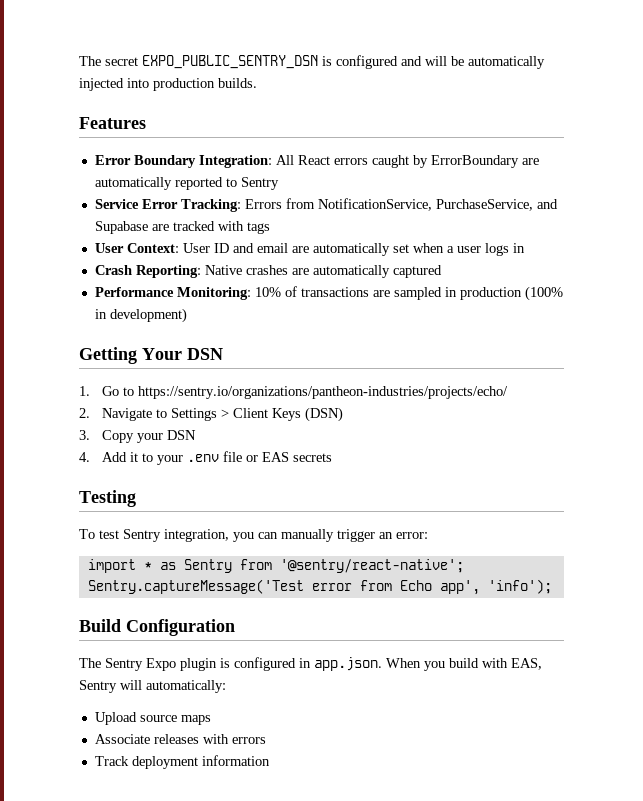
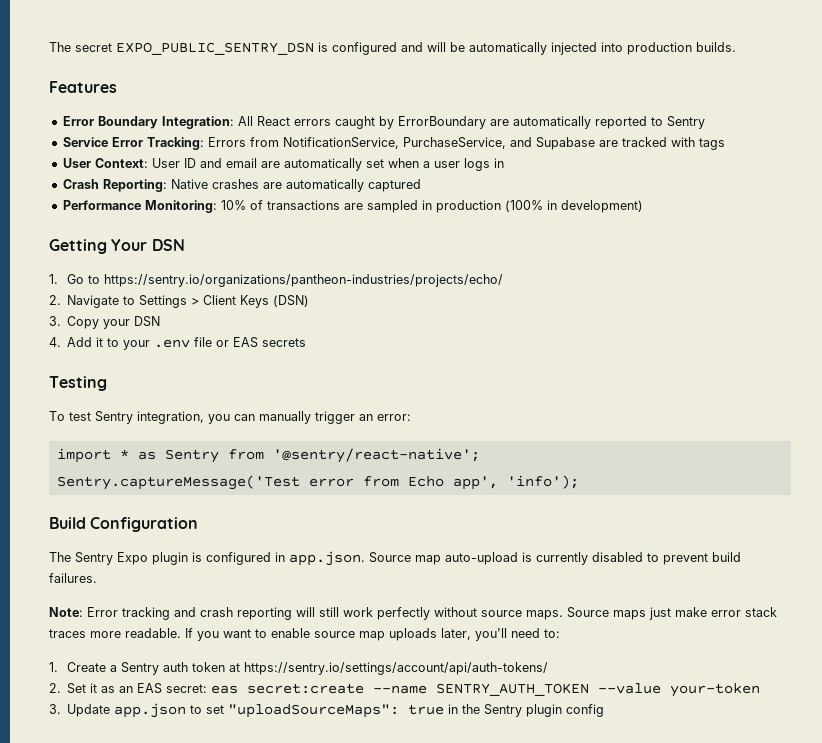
[386,658,542,671] [79,680,226,693] [94,712,211,725] [94,734,266,744] [94,755,270,769] When you build with EAS, Sentry will automatically: // Upload source maps // Associate releases with errors // Track deployment information -> [369,552,741,565] [49,573,97,583] [49,607,777,620] [49,628,560,641] [49,662,548,675] [49,683,761,697] [49,703,605,718] Source map auto-upload is currently disabled to prevent build failures. // Note: Error tracking and crash reporting will still work perfectly without source maps. Source maps just make error stack traces more readable. If you want to enable source map uploads later, you'll need to: // 1. Create a Sentry auth token at https://sentry.io/settings/account/api/auth-tokens/ // 2. Set it as an EAS secret: eas secret:create --name SENTRY_AUTH_TOKEN --value your-token // 3. Update app.json to set "uploadSourceMaps": true in the Sentry plugin config

